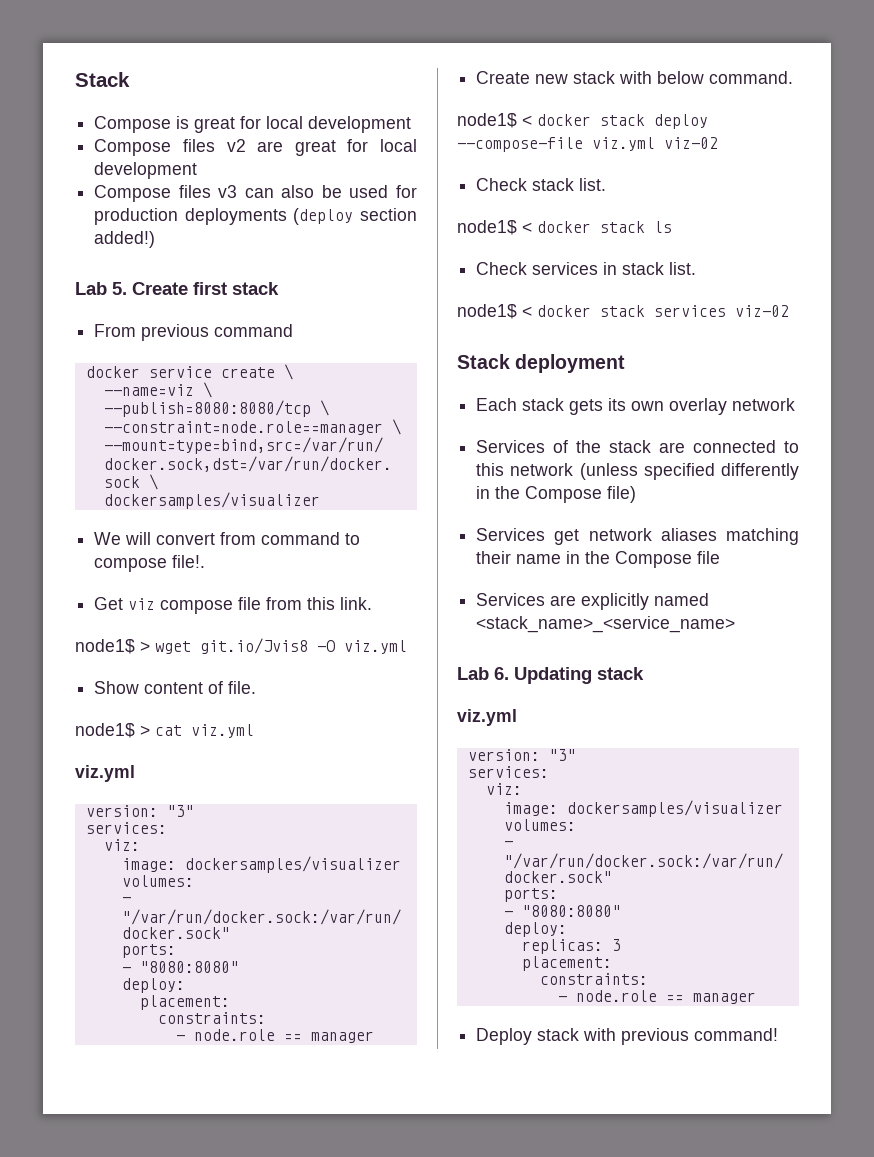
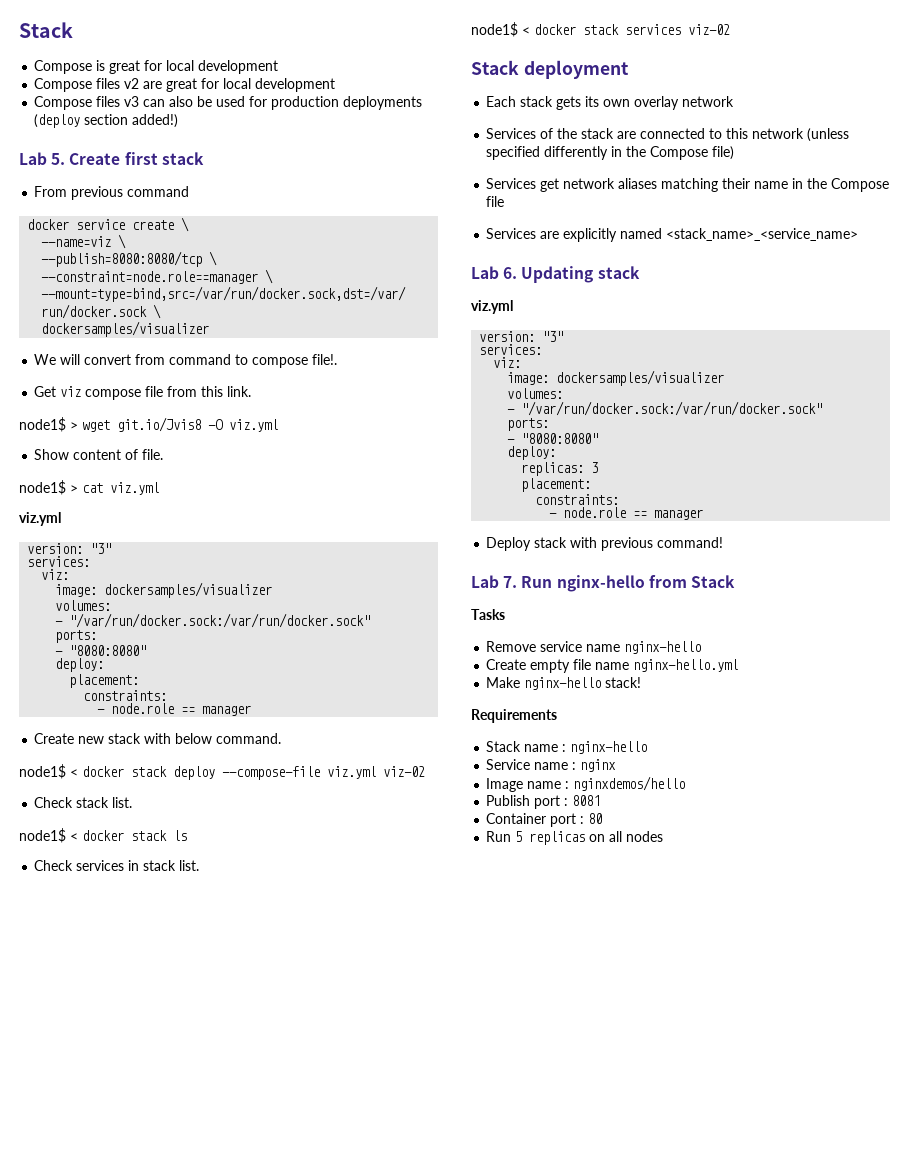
(779, 1034) none -> [471,575,735,592] [471,609,505,620] [486,641,702,654] [486,659,739,673] [486,677,642,690] [471,709,557,723] [486,741,648,754] [486,759,617,772] [486,776,686,792] [486,795,601,809] [486,813,603,827] [486,831,664,845] // Lab 7. Run nginx-hello from Stack // Tasks // Remove service name nginx-hello // Create empty file name nginx-hello.yml // Make nginx-hello stack! // Requirements // Stack name : nginx-hello // Service name : nginx // Image name : nginxdemos/hello // Publish port : 8081 // Container port : 80 // Run 5 replicas on all nodes

